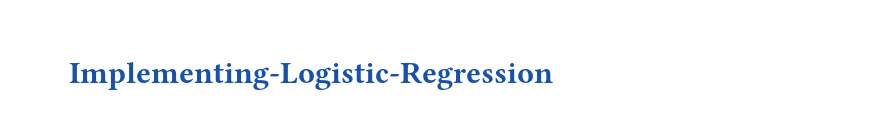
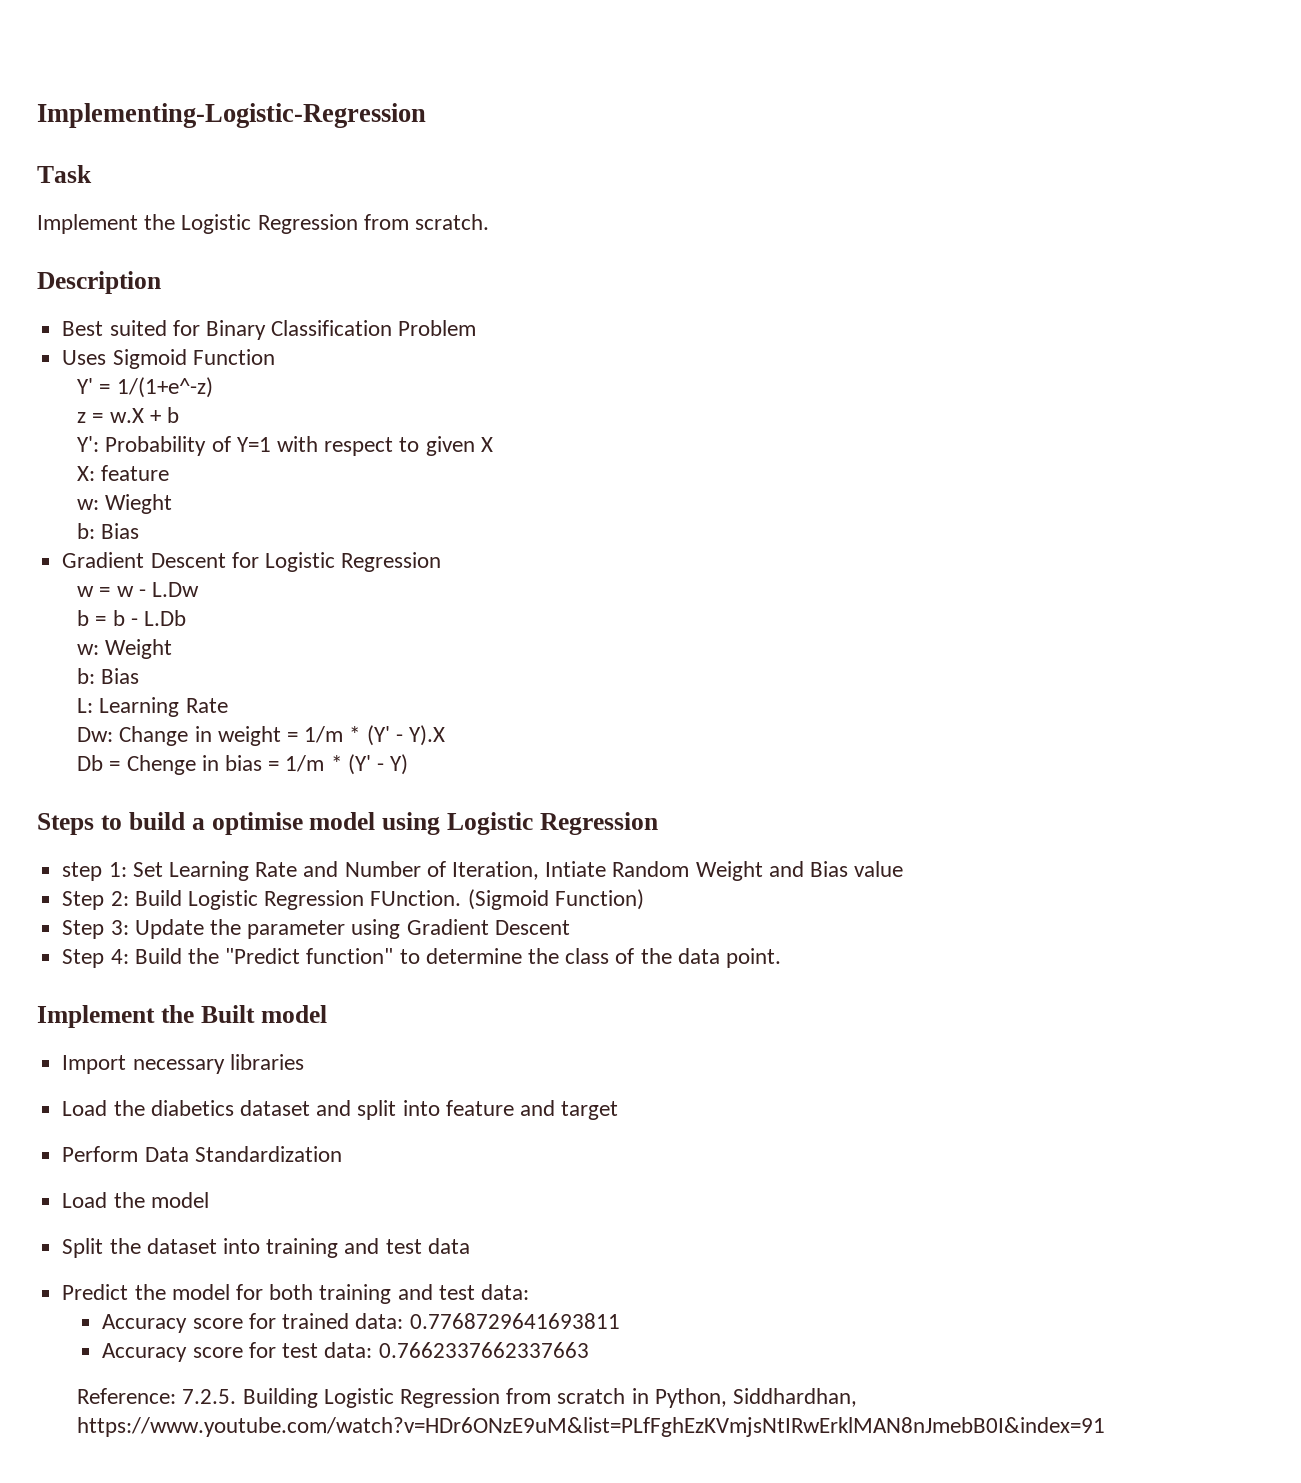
(553, 76) none -> [37,165,92,183] [37,214,490,234] [37,271,161,294] [62,320,477,340] [62,349,275,369] [77,377,213,398] [77,407,180,423] [77,436,493,456] [77,465,170,481] [77,494,173,514] [77,523,140,539] [62,552,442,572] [77,582,200,597] [77,610,187,626] [77,639,173,659] [77,668,140,684] [77,697,228,717] [77,725,446,746] [77,754,409,775] [37,812,659,835] [62,861,904,881] [62,889,644,910] [62,919,570,939] [62,948,782,968] [37,1005,327,1028] [62,1054,304,1074] [62,1100,619,1120] [62,1146,342,1162] [62,1192,209,1208] [62,1238,470,1258] [62,1284,529,1304] [102,1313,620,1333] [102,1342,589,1362] [77,1388,858,1408] [77,1417,1106,1437] // Task // Implement the Logistic Regression from scratch. // Description // Best suited for Binary Classification Problem // Uses Sigmoid Function // Y' = 1/(1+e^-z) // z = w.X + b // Y': Probability of Y=1 with respect to given X // X: feature // w: Wieght // b: Bias // Gradient Descent for Logistic Regression // w = w - L.Dw // b = b - L.Db // w: Weight // b: Bias // L: Learning Rate // Dw: Change in weight = 1/m * (Y' - Y).X // Db = Chenge in bias = 1/m * (Y' - Y) // Steps to build a optimise model using Logistic Regression // step 1: Set Learning Rate and Number of Iteration, Intiate Random Weight and Bias value // Step 2: Build Logistic Regression FUnction. (Sigmoid Function) // Step 3: Update the parameter using Gradient Descent // Step 4: Build the "Predict function" to determine the class of the data point. // Implement the Built model // Import necessary libraries // Load the diabetics dataset and split into feature and target // Perform Data Standardization // Load the model // Split the dataset into training and test data // Predict the model for both training and test data: // Accuracy score for trained data: 0.7768729641693811 // Accuracy score for test data: 0.7662337662337663 // Reference: 7.2.5. Building Logistic Regression from scratch in Python, Siddhardhan, https://www.youtube.com/watch?v=HDr6ONzE9uM&list=PLfFghEzKVmjsNtIRwErklMAN8nJmebB0I&index=91

